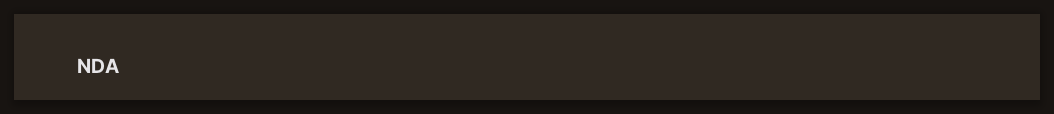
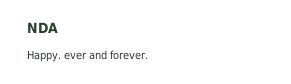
(119, 65) none -> [27,50,148,62] // Happy. ever and forever.

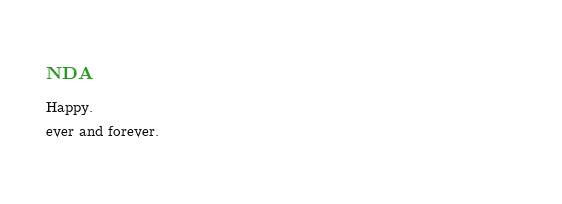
(61, 56) none -> (93, 108) //

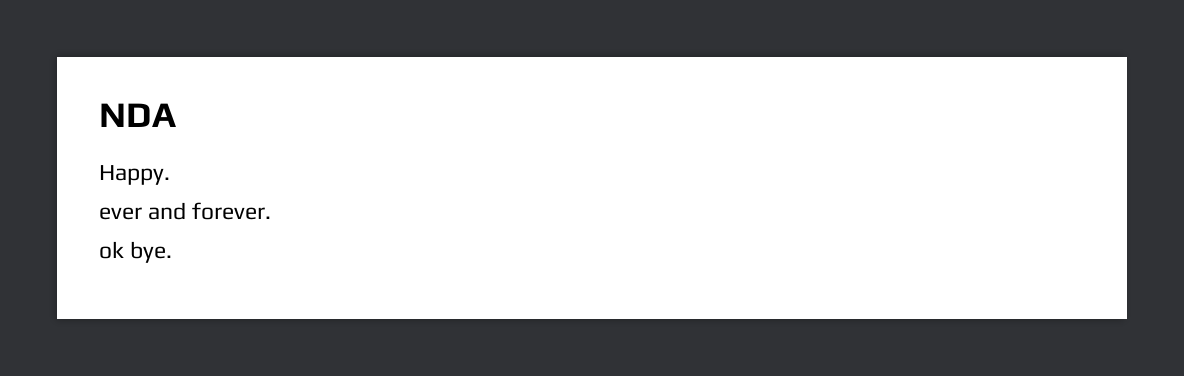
(159, 132) none -> [99,241,173,263] // ok bye.

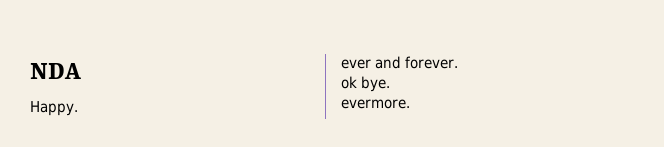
(173, 252) none -> [341,99,410,109] // evermore.

